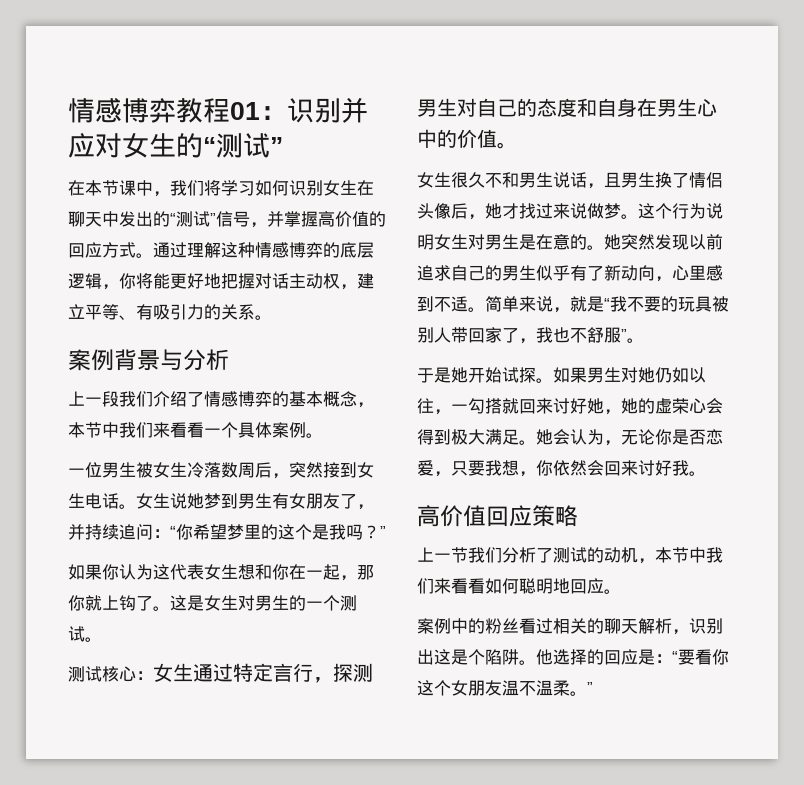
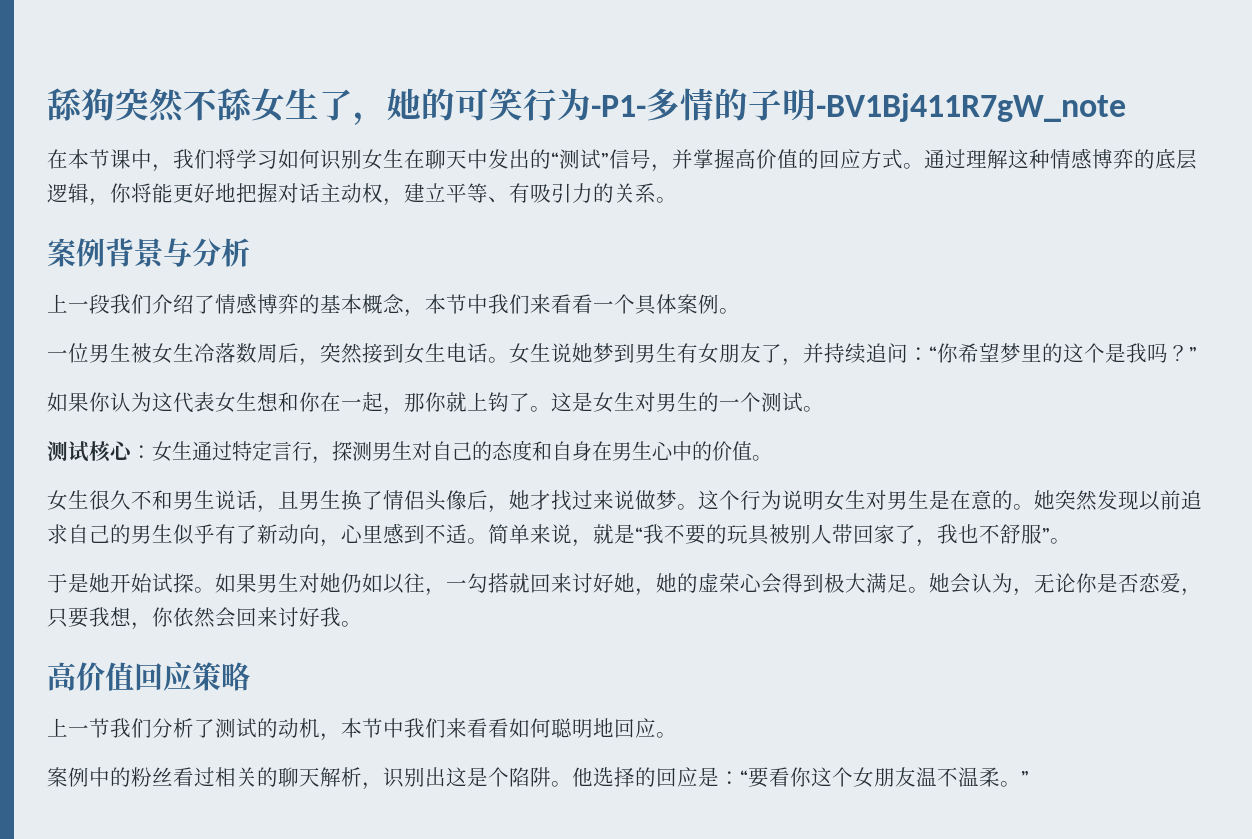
[68,97,368,123] [68,133,283,158] 情感博弈教程01：识别并应对女生的“测试” -> [47,88,1126,125] 舔狗突然不舔女生了，她的可笑行为-P1-多情的子明-BV1Bj411R7gW_note

